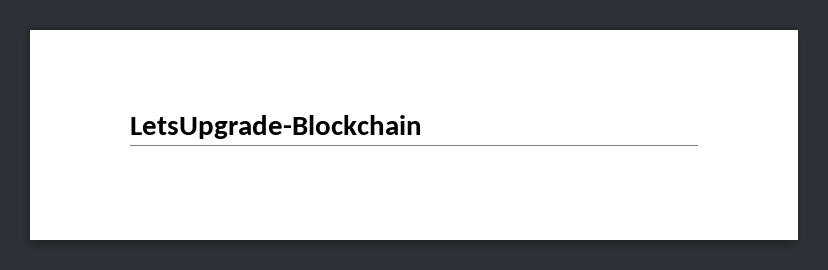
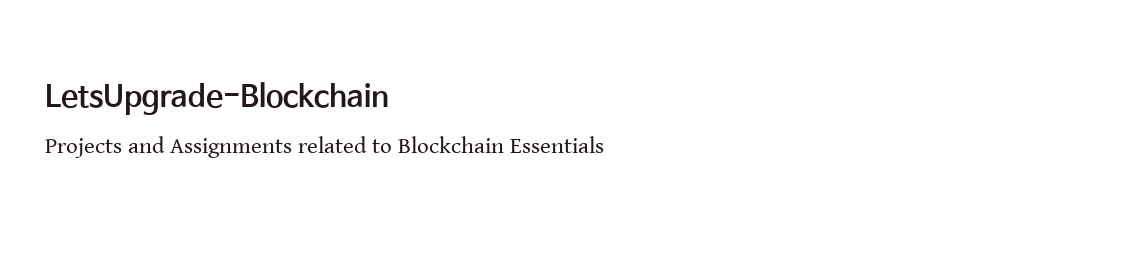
(422, 127) none -> [45,136,605,158] // Projects and Assignments related to Blockchain Essentials

